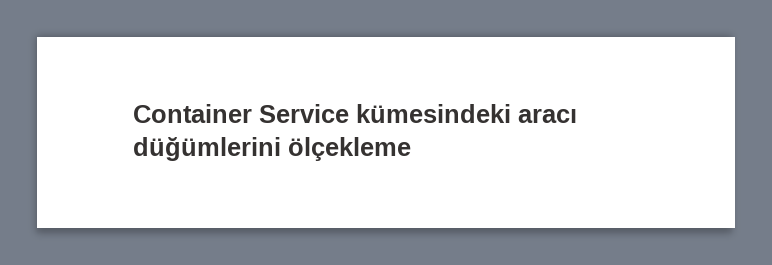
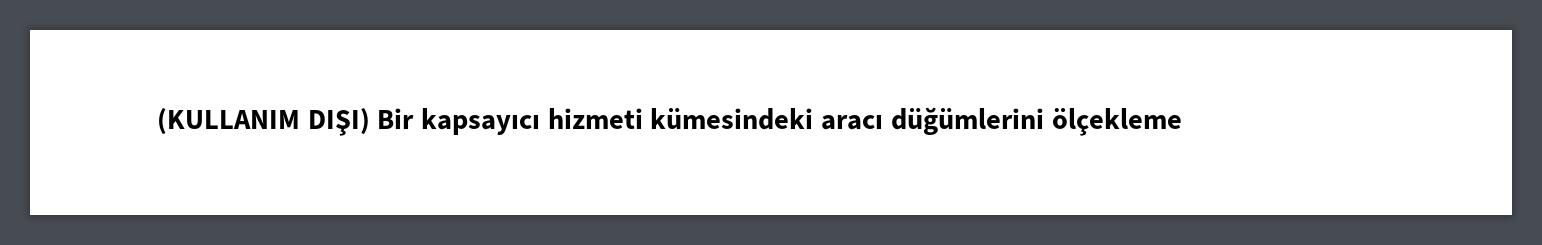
[133,104,349,123] Container Service -> [157,108,643,136] (KULLANIM DIŞI) Bir kapsayıcı hizmeti

